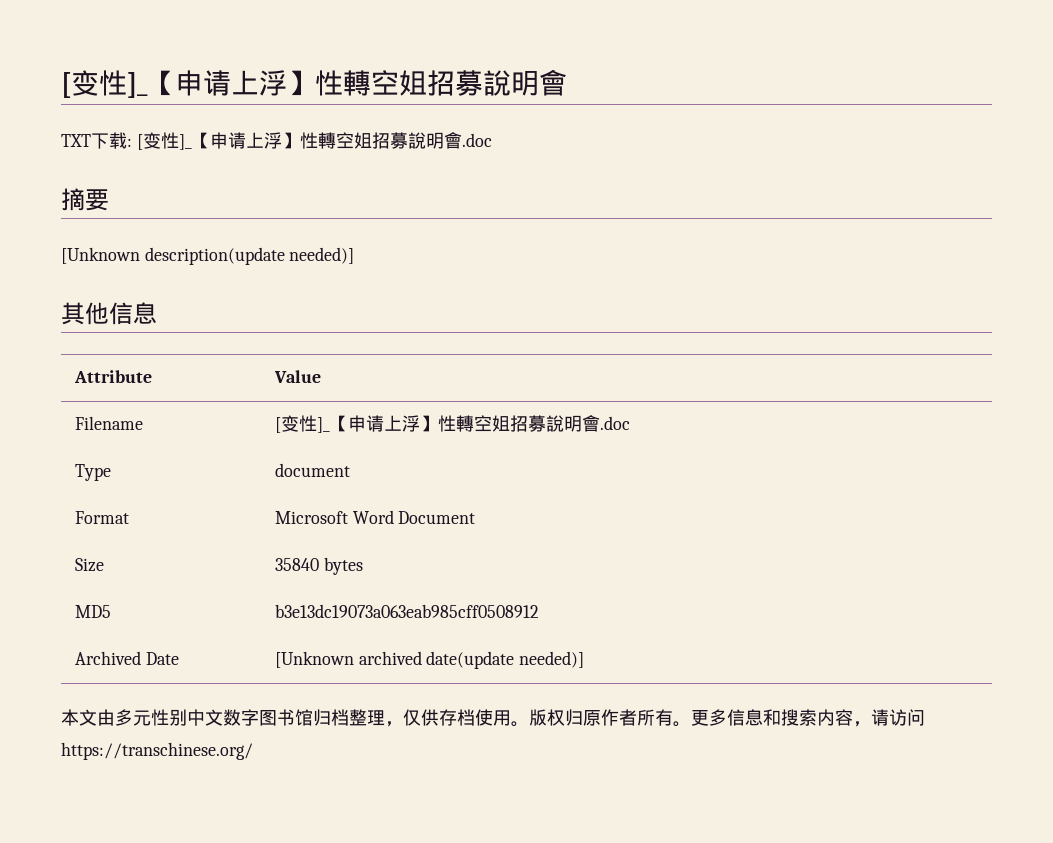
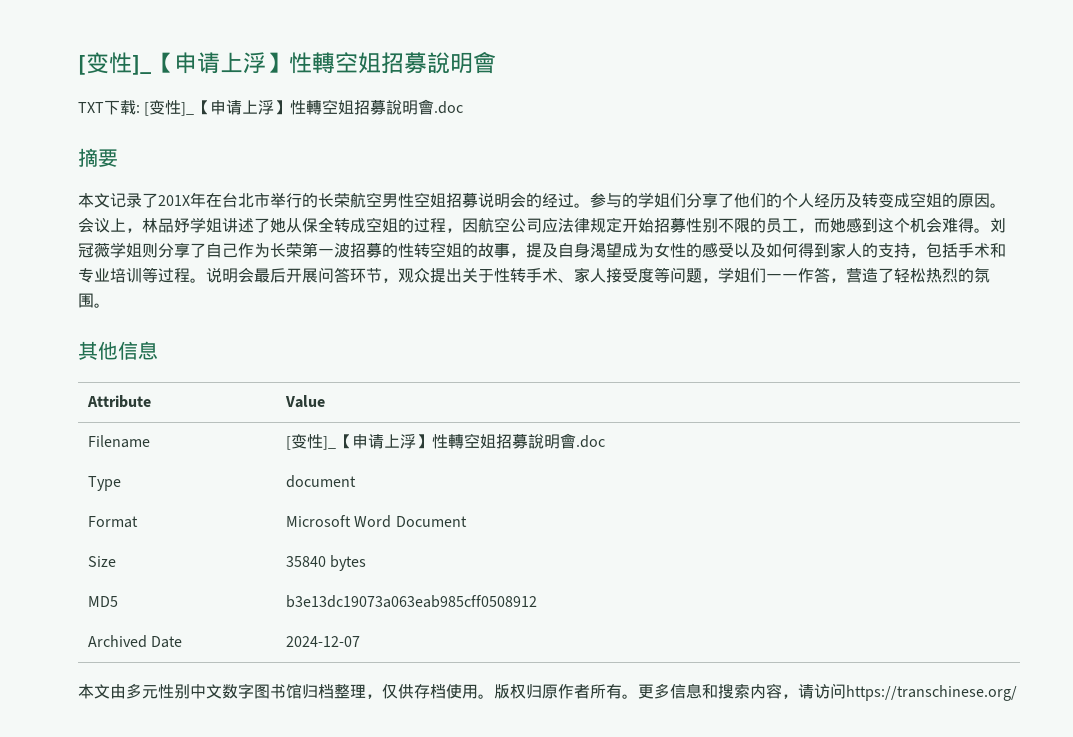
[61,247,355,265] [Unknown description(update needed)] -> [78,192,1006,208] [78,217,1006,233] [78,242,1006,258] [78,267,990,283] [78,293,110,308] 本文记录了201X年在台北市举行的长荣航空男性空姐招募说明会的经过。参与的学姐们分享了他们的个人经历及转变成空姐的原因。会议上，林品妤学姐讲述了她从保全转成空姐的过程，因航空公司应法律规定开始招募性别不限的员工，而她感到这个机会难得。刘冠薇学姐则分享了自己作为长荣第一波招募的性转空姐的故事，提及自身渴望成为女性的感受以及如何得到家人的支持，包括手术和专业培训等过程。说明会最后开展问答环节，观众提出关于性转手术、家人接受度等问题，学姐们一一作答，营造了轻松热烈的氛围。
[274,651,584,669] [Unknown archived date(update needed)] -> [285,636,360,647] 2024-12-07

